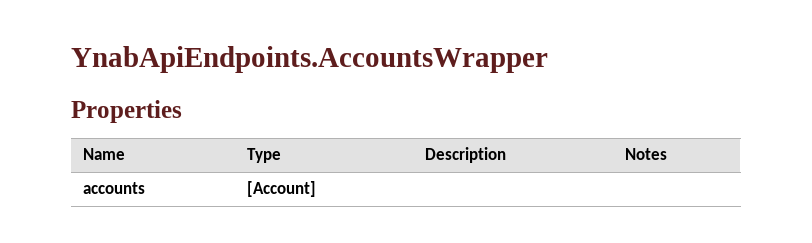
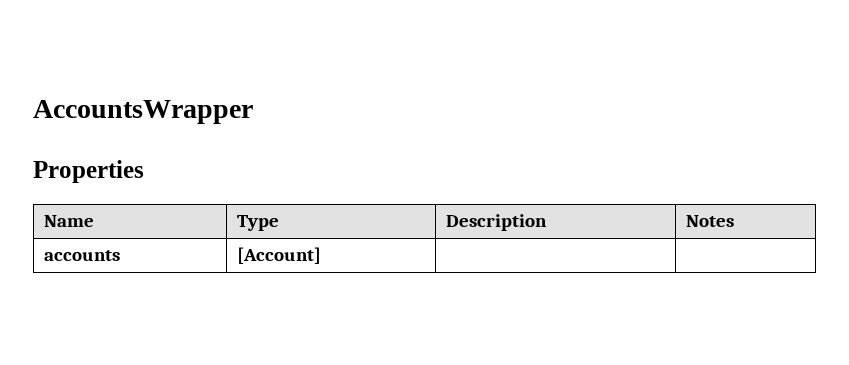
[71,46,548,73] YnabApiEndpoints.AccountsWrapper -> [33,100,253,124] AccountsWrapper

